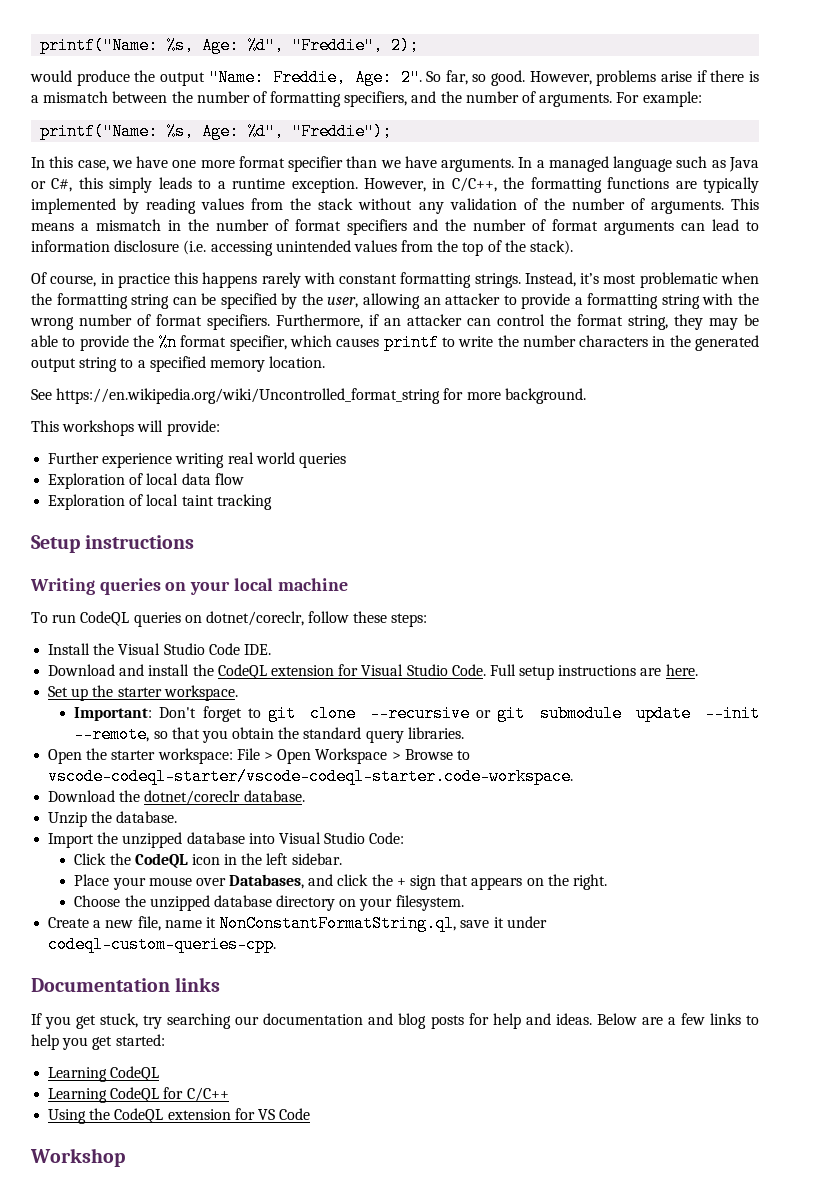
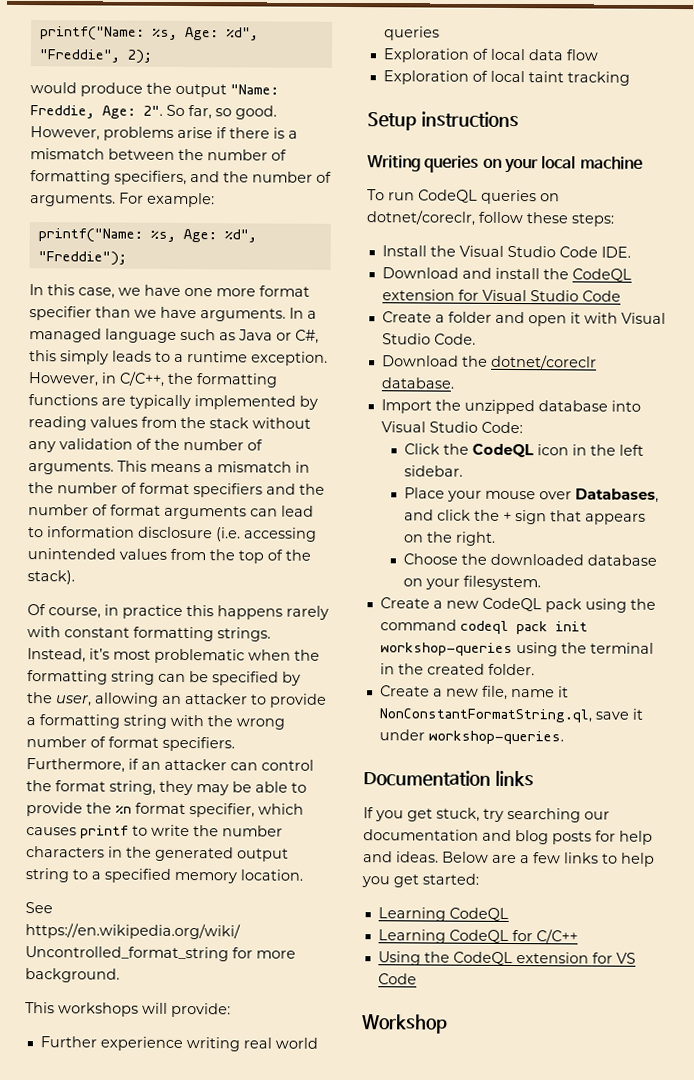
[451,664,698,680] [48,685,238,701] [74,705,760,722] [74,726,464,743] [48,748,470,764] [48,768,574,785] Code. Full setup instructions are here. // Set up the starter workspace. // Important: Don't forget to git clone --recursive or git submodule update --init --remote, so that you obtain the standard query libraries. // Open the starter workspace: File > Open Workspace > Browse to vscode-codeql-starter/vscode-codeql-starter.code-workspace. -> [581,290,621,302] [381,311,666,327] [381,333,476,345] Code // Create a folder and open it with Visual Studio Code.
[48,811,178,827] // Unzip the database. -> (454, 383) none
[149,895,336,911] unzipped database directory -> [490,553,658,566] downloaded database
(464, 903) none -> [379,597,656,613] [379,619,588,635] [379,642,654,657] [379,663,535,676] // Create a new CodeQL pack using the command codeql pack init workshop-queries using the terminal in the created folder.
[48,936,277,953] codeql-custom-queries-cpp. -> [427,730,564,745] workshop-queries.

